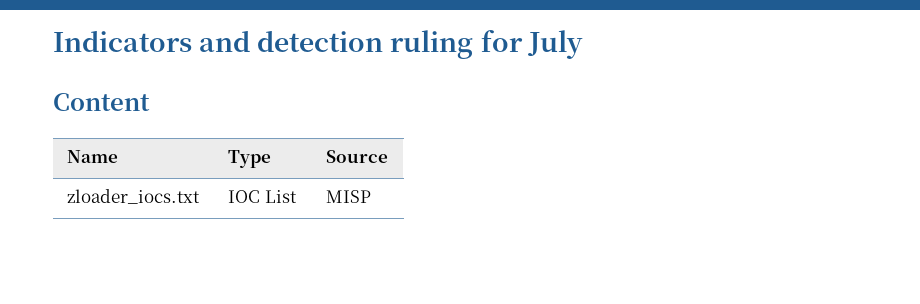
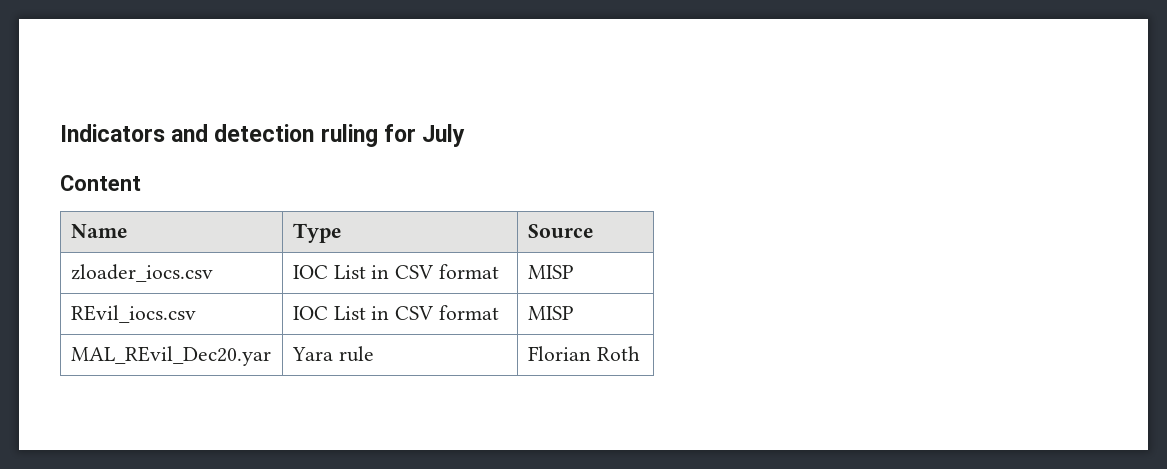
[67,189,201,204] [228,190,297,203] [326,190,372,203] zloader_iocs.txt | IOC List | MISP -> [70,264,213,282] [292,264,499,279] [527,265,574,279] [70,305,196,323] [292,305,499,320] [527,306,574,320] [70,346,271,366] [291,346,374,362] [527,346,640,361] zloader_iocs.csv | IOC List in CSV format | MISP // REvil_iocs.csv | IOC List in CSV format | MISP // MAL_REvil_Dec20.yar | Yara rule | Florian Roth

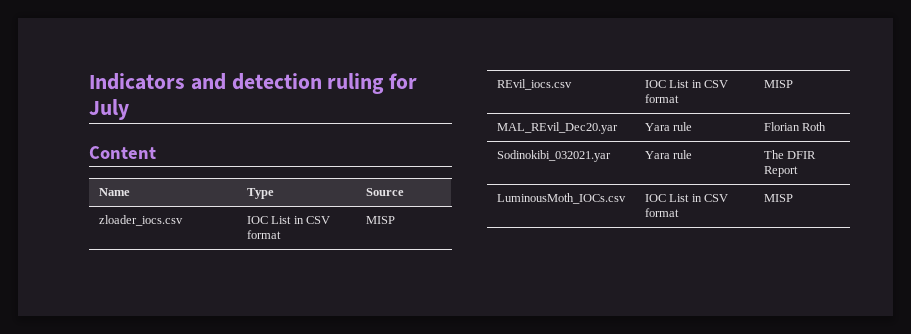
(640, 353) none -> [496,150,611,162] [644,150,693,159] [763,150,817,159] [763,166,798,177] [496,193,626,204] [644,194,729,202] [644,208,679,217] [763,194,793,202] // Sodinokibi_032021.yar | Yara rule | The DFIR Report // LuminousMoth_IOCs.csv | IOC List in CSV format | MISP

